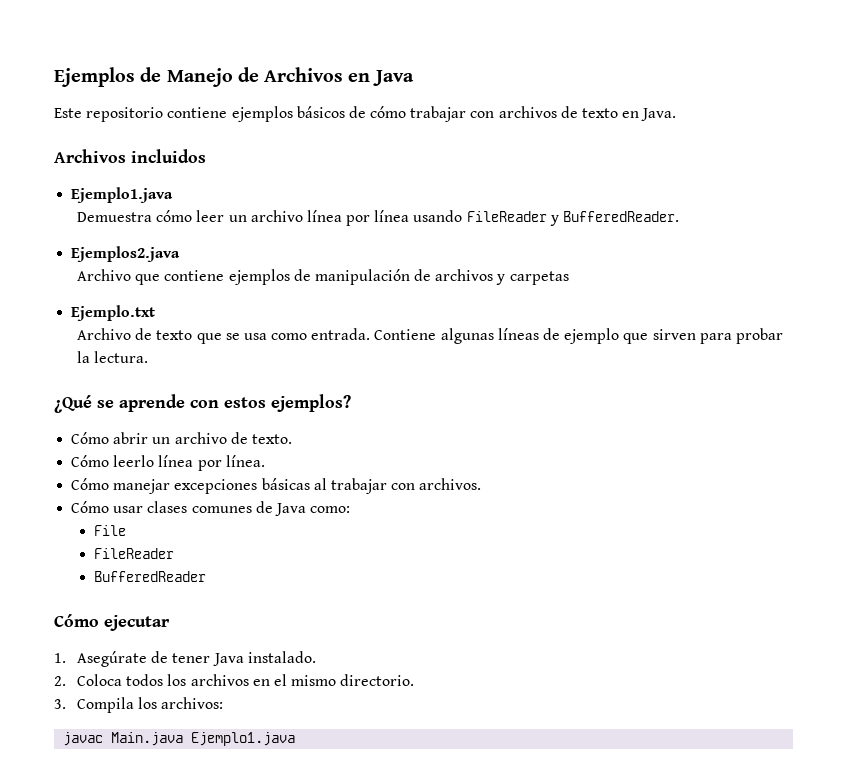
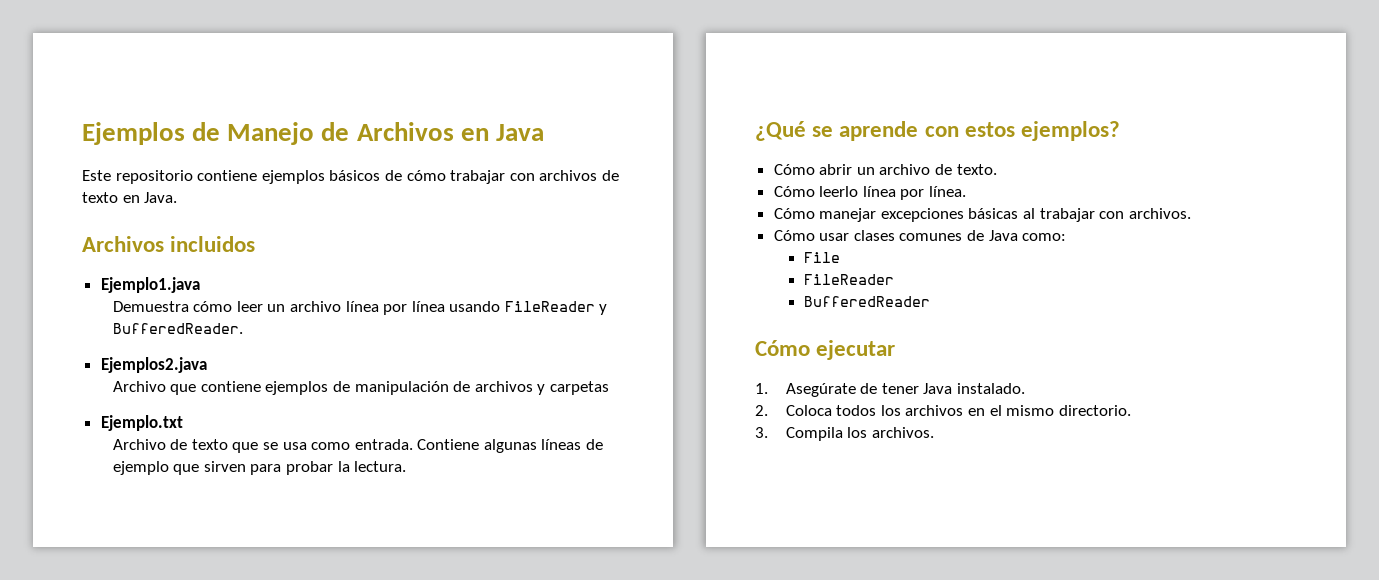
[161,697,224,709] [63,732,296,746] archivos: // javac Main.java Ejemplo1.java -> [871,427,934,438] archivos.

